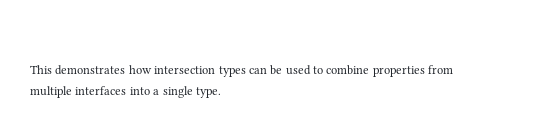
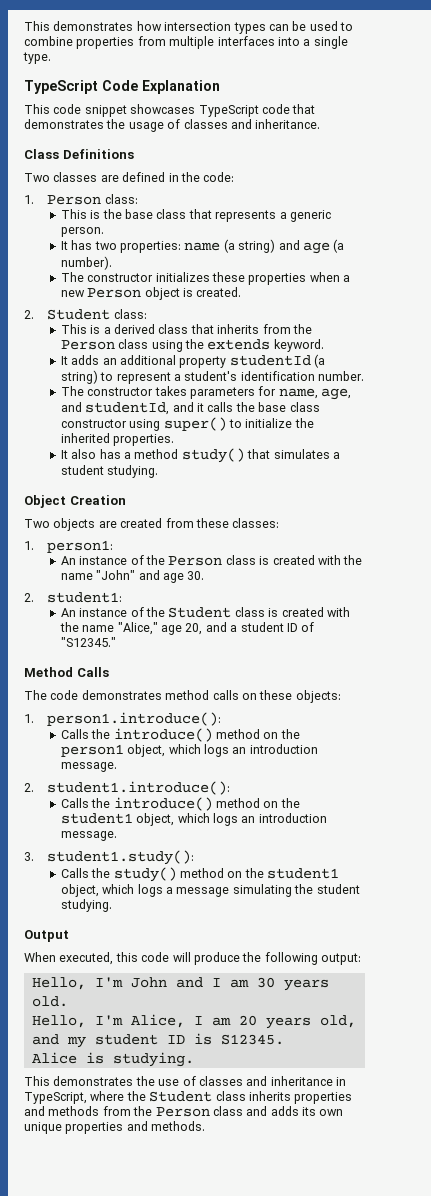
(221, 92) none -> [24,80,220,94] [24,104,316,117] [24,119,321,132] [24,149,134,159] [24,172,235,182] [24,194,138,205] [60,209,331,222] [60,227,104,237] [60,239,345,254] [60,256,112,270] [60,272,351,285] [60,287,242,300] [24,309,147,320] [60,324,312,334] [60,339,324,352] [60,354,326,368] [60,370,365,384] [60,386,352,400] [60,402,320,415] [60,417,314,431] [60,433,175,446] [60,448,340,463] [60,465,159,478] [24,495,126,508] [24,518,280,531] [24,540,114,553] [60,555,363,566] [60,570,205,583] [24,592,123,603] [60,607,350,618] [59,622,315,635] [60,637,116,647] [24,667,109,677] [24,690,341,703] [24,712,222,726] [60,728,300,742] [60,744,318,757] [60,762,117,772] [24,781,231,795] [60,797,300,811] [60,813,327,826] [60,831,117,841] [24,850,195,865] [60,867,340,882] [60,884,360,897] [60,899,112,912] [24,930,69,942] [24,952,361,965] [31,977,329,991] [31,996,68,1007] [31,1014,356,1029] [31,1033,284,1048] [31,1052,194,1067] [24,1076,346,1086] [24,1091,353,1104] [24,1106,344,1117] [24,1121,206,1134] // TypeScript Code Explanation // This code snippet showcases TypeScript code that demonstrates the usage of classes and inheritance. // Class Definitions // Two classes are defined in the code: // 1. Person class: // This is the base class that represents a generic person. // It has two properties: name (a string) and age (a number). // The constructor initializes these properties when a new Person object is created. // 2. Student class: // This is a derived class that inherits from the Person class using the extends keyword. // It adds an additional property studentId (a string) to represent a student's identification number. // The constructor takes parameters for name, age, and studentId, and it calls the base class constructor using super() to initialize the inherited properties. // It also has a method study() that simulates a student studying. // Object Creation // Two objects are created from these classes: // 1. person1: // An instance of the Person class is created with the name "John" and age 30. // 2. student1: // An instance of the Student class is created with the name "Alice," age 20, and a student ID of "S12345." // Method Calls // The code demonstrates method calls on these objects: // 1. person1.introduce(): // Calls the introduce() method on the person1 object, which logs an introduction message. // 2. student1.introduce(): // Calls the introduce() method on the student1 object, which logs an introduction message. // 3. student1.study(): // Calls the study() method on the student1 object, which logs a message simulating the student studying. // Output // When executed, this code will produce the following output: // Hello, I'm John and I am 30 years old. // Hello, I'm Alice, I am 20 years old, and my student ID is S12345. // Alice is studying. // This demonstrates the use of classes and inheritance in TypeScript, where the Student class inherits properties and methods from the Person class and adds its own unique properties and methods.

